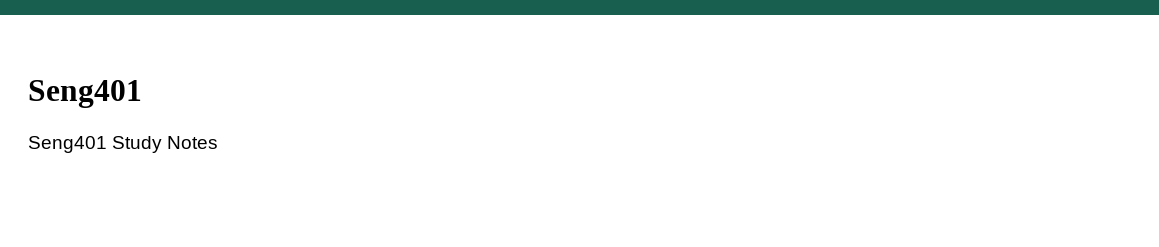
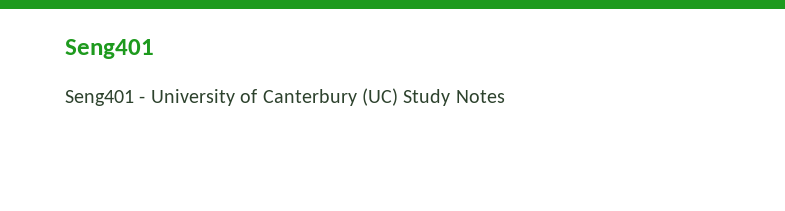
(107, 144) none -> [139,88,398,106] - University of Canterbury (UC)

